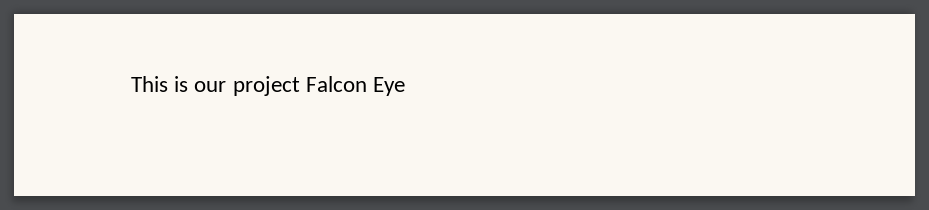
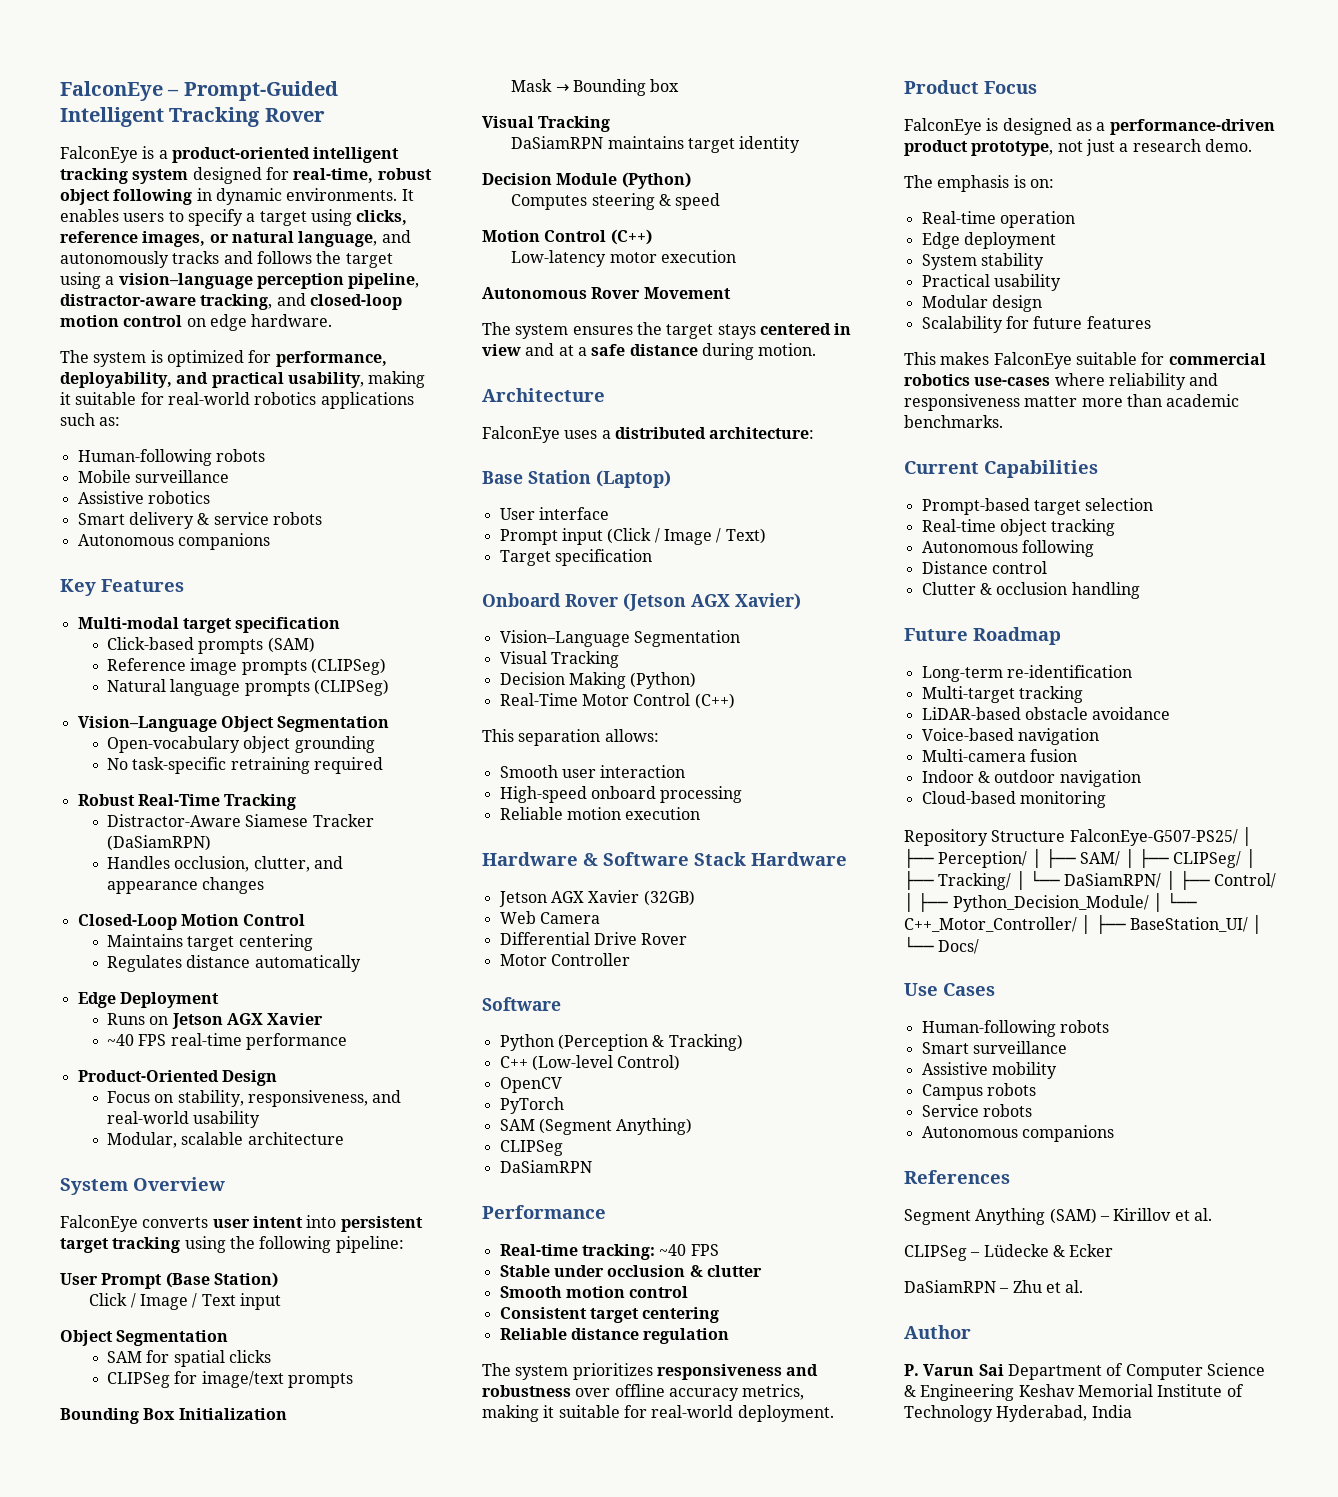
[131,76,406,96] This is our project Falcon Eye -> [60,81,338,101] [60,107,325,127] [60,146,400,163] [60,167,432,184] [60,188,414,205] [60,209,408,226] [60,230,411,247] [60,251,393,268] [60,272,420,289] [60,293,402,310] [60,314,333,331] [60,350,387,367] [60,371,426,388] [60,392,414,409] [60,413,121,426] [77,449,265,466] [77,470,229,483] [77,491,210,504] [77,512,322,529] [77,533,270,550] [60,579,184,596] [77,617,341,633] [107,637,315,654] [107,658,386,675] [107,679,389,696] [77,716,390,732] [107,736,375,753] [107,757,383,774] [77,794,297,810] [107,814,374,827] [107,835,212,851] [107,856,343,872] [107,877,265,894] [77,914,306,930] [107,934,313,951] [107,955,361,972] [77,992,219,1008] [107,1013,324,1029] [107,1033,347,1050] [77,1070,277,1086] [107,1090,402,1107] [107,1111,261,1128] [107,1132,344,1148] [60,1177,225,1195] [60,1215,423,1232] [60,1236,404,1253] [60,1272,278,1289] [89,1293,282,1310] [60,1330,229,1346] [107,1350,271,1367] [107,1371,353,1388] [60,1408,287,1424] [511,79,680,96] [482,116,611,132] [511,136,801,153] [482,172,691,189] [511,193,721,210] [482,229,652,245] [511,250,737,267] [482,287,731,299] [482,322,852,339] [482,343,817,360] [482,388,605,402] [482,426,815,443] [482,470,671,488] [499,507,609,520] [499,528,766,545] [499,549,652,566] [482,593,801,611] [499,630,740,647] [499,651,619,668] [499,672,697,689] [499,693,735,709] [482,729,659,746] [499,765,686,778] [499,786,743,803] [499,807,701,820] [482,852,847,866] [498,890,695,907] [499,911,600,924] [499,932,688,945] [499,953,630,966] [482,997,561,1011] [499,1034,743,1051] [499,1055,681,1071] [499,1077,562,1093] [499,1097,564,1114] [499,1118,693,1135] [499,1140,563,1156] [499,1160,592,1173] [482,1205,606,1219] [499,1244,719,1260] [499,1265,762,1277] [499,1286,689,1298] [499,1307,720,1323] [499,1328,730,1344] [482,1363,819,1380] [482,1384,805,1401] [482,1405,834,1422] [904,80,1037,94] [904,118,1275,135] [904,139,1252,156] [904,175,1054,192] [921,211,1075,228] [921,232,1056,249] [921,253,1044,270] [921,274,1061,291] [921,295,1042,312] [921,316,1151,333] [904,352,1266,369] [904,373,1219,390] [904,394,1240,411] [904,415,1003,428] [904,460,1098,478] [921,498,1154,515] [921,519,1116,536] [921,540,1094,557] [921,561,1047,574] [921,582,1140,599] [904,627,1061,645] [921,665,1132,682] [921,686,1083,703] [921,707,1171,720] [921,728,1099,745] [921,749,1077,762] [921,770,1141,787] [921,791,1106,808] [904,826,1252,846] [904,848,1256,868] [904,870,1277,890] [904,892,1198,912] [904,914,1263,934] [904,936,980,954] [904,983,995,996] [921,1020,1109,1037] [921,1041,1067,1054] [921,1062,1057,1079] [921,1083,1036,1100] [921,1104,1032,1117] [921,1125,1114,1142] [904,1170,1010,1184] [904,1208,1212,1225] [904,1244,1114,1261] [904,1280,1084,1293] [904,1325,971,1339] [904,1363,1265,1380] [904,1384,1244,1401] [904,1405,1132,1422] FalconEye – Prompt-Guided Intelligent Tracking Rover // FalconEye is a product-oriented intelligent tracking system designed for real-time, robust object following in dynamic environments. It enables users to specify a target using clicks, reference images, or natural language, and autonomously tracks and follows the target using a vision–language perception pipeline, distractor-aware tracking, and closed-loop motion control on edge hardware. // The system is optimized for performance, deployability, and practical usability, making it suitable for real-world robotics applications such as: // Human-following robots // Mobile surveillance // Assistive robotics // Smart delivery & service robots // Autonomous companions // Key Features // Multi-modal target specification // Click-based prompts (SAM) // Reference image prompts (CLIPSeg) // Natural language prompts (CLIPSeg) // Vision–Language Object Segmentation // Open-vocabulary object grounding // No task-specific retraining required // Robust Real-Time Tracking // Distractor-Aware Siamese Tracker (DaSiamRPN) // Handles occlusion, clutter, and appearance changes // Closed-Loop Motion Control // Maintains target centering // Regulates distance automatically // Edge Deployment // Runs on Jetson AGX Xavier // ~40 FPS real-time performance // Product-Oriented Design // Focus on stability, responsiveness, and real-world usability // Modular, scalable architecture // System Overview // FalconEye converts user intent into persistent target tracking using the following pipeline: // User Prompt (Base Station) // Click / Image / Text input // Object Segmentation // SAM for spatial clicks // CLIPSeg for image/text prompts // Bounding Box Initialization // Mask → Bounding box // Visual Tracking // DaSiamRPN maintains target identity // Decision Module (Python) // Computes steering & speed // Motion Control (C++) // Low-latency motor execution // Autonomous Rover Movement // The system ensures the target stays centered in view and at a safe distance during motion. // Architecture // FalconEye uses a distributed architecture: // Base Station (Laptop) // User interface // Prompt input (Click / Image / Text) // Target specification // Onboard Rover (Jetson AGX Xavier) // Vision–Language Segmentation // Visual Tracking // Decision Making (Python) // Real-Time Motor Control (C++) // This separation allows: // Smooth user interaction // High-speed onboard processing // Reliable motion execution // Hardware & Software Stack Hardware // Jetson AGX Xavier (32GB) // Web Camera // Differential Drive Rover // Motor Controller // Software // Python (Perception & Tracking) // C++ (Low-level Control) // OpenCV // PyTorch // SAM (Segment Anything) // CLIPSeg // DaSiamRPN // Performance // Real-time tracking: ~40 FPS // Stable under occlusion & clutter // Smooth motion control // Consistent target centering // Reliable distance regulation // The system prioritizes responsiveness and robustness over offline accuracy metrics, making it suitable for real-world deployment. // Product Focus // FalconEye is designed as a performance-driven product prototype, not just a research demo. // The emphasis is on: // Real-time operation // Edge deployment // System stability // Practical usability // Modular design // Scalability for future features // This makes FalconEye suitable for commercial robotics use-cases where reliability and responsiveness matter more than academic benchmarks. // Current Capabilities // Prompt-based target selection // Real-time object tracking // Autonomous following // Distance control // Clutter & occlusion handling // Future Roadmap // Long-term re-identification // Multi-target tracking // LiDAR-based obstacle avoidance // Voice-based navigation // Multi-camera fusion // Indoor & outdoor navigation // Cloud-based monitoring // Repository Structure FalconEye-G507-PS25/ │ ├── Perception/ │ ├── SAM/ │ ├── CLIPSeg/ │ ├── Tracking/ │ └── DaSiamRPN/ │ ├── Control/ │ ├── Python_Decision_Module/ │ └── C++_Motor_Controller/ │ ├── BaseStation_UI/ │ └── Docs/ // Use Cases // Human-following robots // Smart surveillance // Assistive mobility // Campus robots // Service robots // Autonomous companions // References // Segment Anything (SAM) – Kirillov et al. // CLIPSeg – Lüdecke & Ecker // DaSiamRPN – Zhu et al. // Author // P. Varun Sai Department of Computer Science & Engineering Keshav Memorial Institute of Technology Hyderabad, India

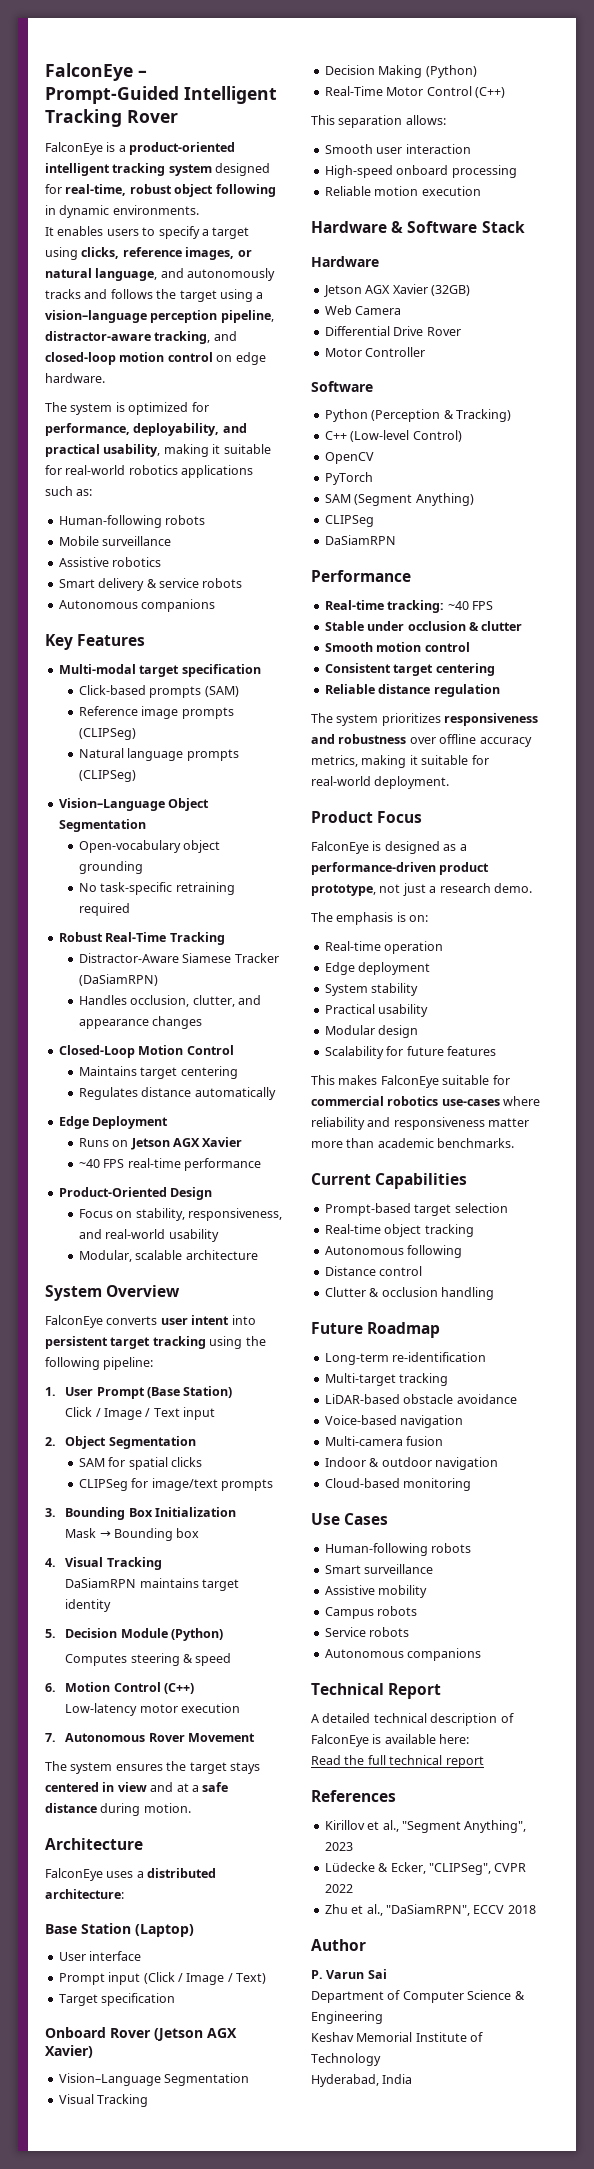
(398, 194) none -> (199, 210) //
(404, 1244) none -> [45,1387,56,1396] 1.
(282, 1301) none -> [45,1437,56,1446] 2.
(353, 1380) none -> [45,1508,56,1517] 3.
(680, 85) none -> [45,1558,56,1567] 4.
(801, 144) none -> [45,1629,56,1638] 5.
(721, 201) none -> [45,1683,56,1692] 6.
(737, 256) none -> [45,1733,56,1742] 7.
(746, 859) none -> (525, 227) //
[904,826,1252,846] [904,848,1256,868] [904,870,1277,890] [904,892,1198,912] [904,914,1263,934] [904,936,980,954] // Repository Structure FalconEye-G507-PS25/ │ ├── Perception/ │ ├── SAM/ │ ├── CLIPSeg/ │ ├── Tracking/ │ └── DaSiamRPN/ │ ├── Control/ │ ├── Python_Decision_Module/ │ └── C++_Motor_Controller/ │ ├── BaseStation_UI/ │ └── Docs/ -> (472, 1484) none
[904,1170,1010,1184] [904,1208,1212,1225] [904,1244,1114,1261] [904,1280,1084,1293] References // Segment Anything (SAM) – Kirillov et al. // CLIPSeg – Lüdecke & Ecker // DaSiamRPN – Zhu et al. -> [311,1683,442,1699] [311,1713,514,1726] [311,1734,470,1747] [311,1755,484,1768] [311,1790,396,1802] [324,1820,527,1833] [324,1842,353,1851] [324,1862,527,1875] [324,1884,353,1893] [324,1904,536,1916] Technical Report // A detailed technical description of FalconEye is available here: // Read the full technical report // References // Kirillov et al., "Segment Anything", 2023 // Lüdecke & Ecker, "CLIPSeg", CVPR 2022 // Zhu et al., "DaSiamRPN", ECCV 2018
(1004, 1370) none -> (387, 1974) //
(1015, 1392) none -> (383, 2017) //
(993, 1413) none -> (381, 2059) //

